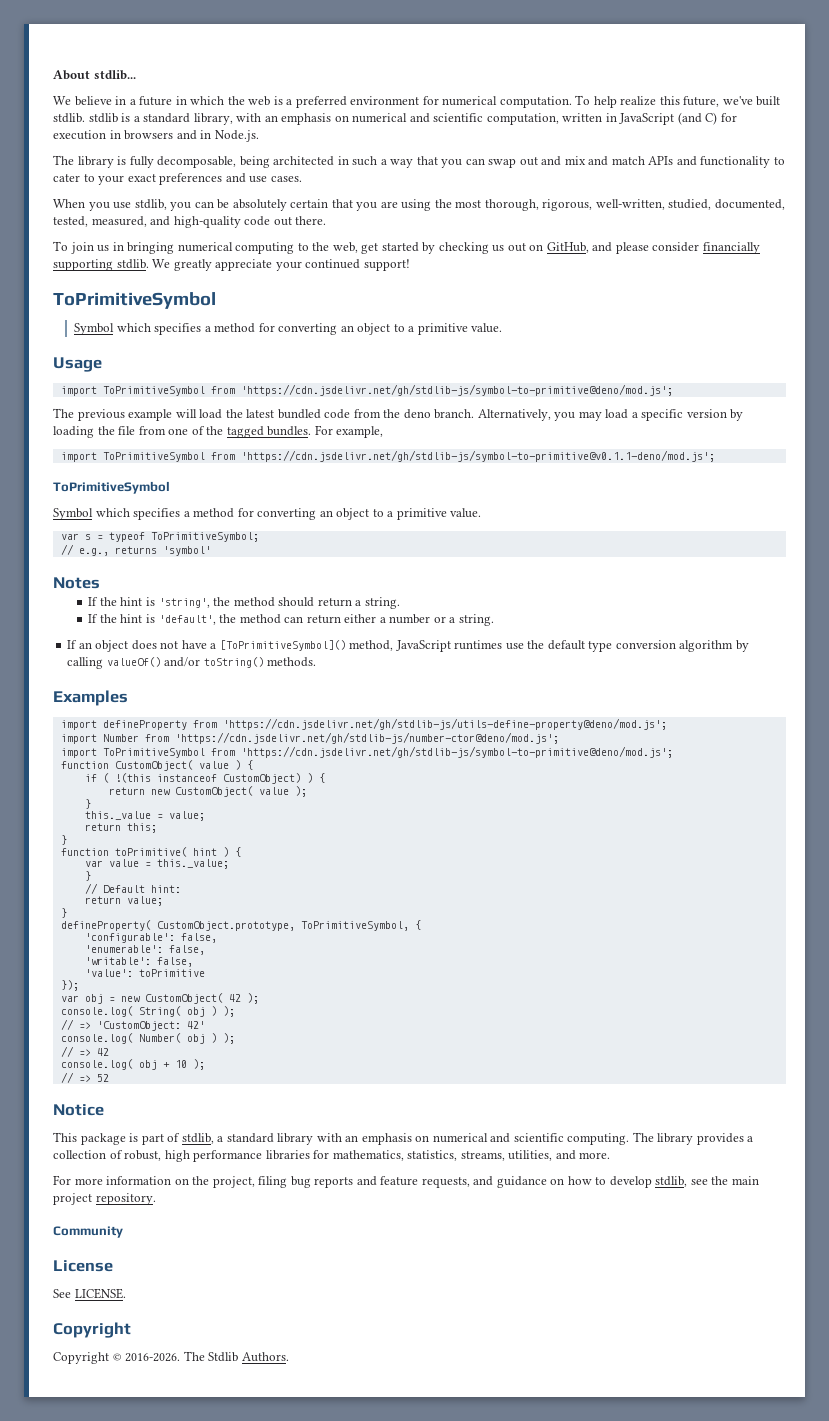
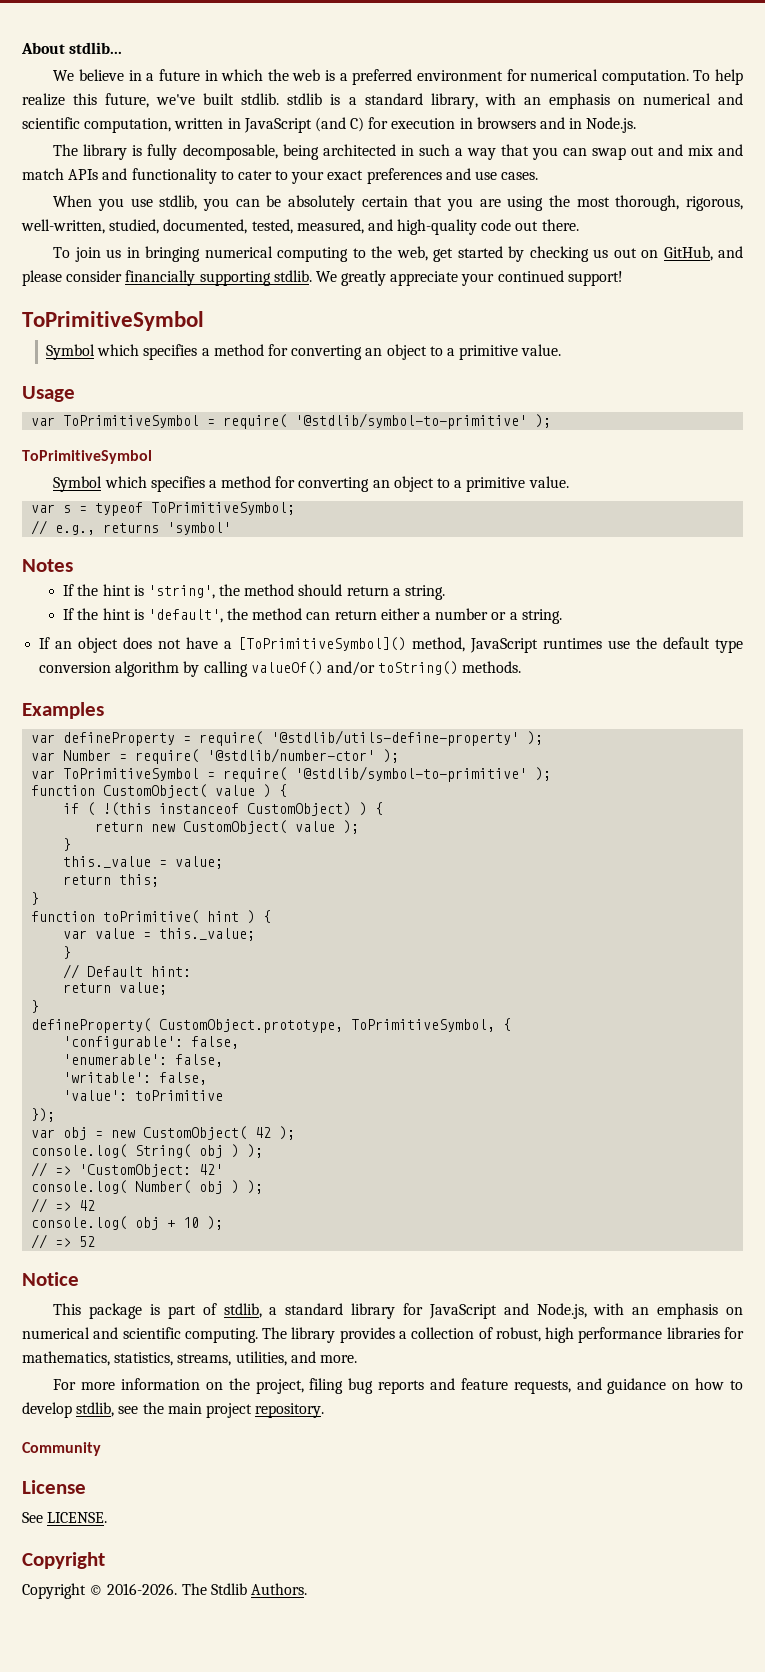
[60,384,673,396] [53,408,744,421] [53,425,384,438] [60,450,715,462] import ToPrimitiveSymbol from 'https://cdn.jsdelivr.net/gh/stdlib-js/symbol-to-primitive@deno/mod.js'; // The previous example will load the latest bundled code from the deno branch. Alternatively, you may load a specific version by loading the file from one of the tagged bundles. For example, // import ToPrimitiveSymbol from 'https://cdn.jsdelivr.net/gh/stdlib-js/symbol-to-primitive@v0.1.1-deno/mod.js'; -> [31,413,552,429] var ToPrimitiveSymbol = require( '@stdlib/symbol-to-primitive' );
[60,718,667,730] [60,732,559,744] [60,746,673,758] import defineProperty from 'https://cdn.jsdelivr.net/gh/stdlib-js/utils-define-property@deno/mod.js'; // import Number from 'https://cdn.jsdelivr.net/gh/stdlib-js/number-ctor@deno/mod.js'; // import ToPrimitiveSymbol from 'https://cdn.jsdelivr.net/gh/stdlib-js/symbol-to-primitive@deno/mod.js'; -> [31,730,544,746] [31,748,400,764] [31,766,552,782] var defineProperty = require( '@stdlib/utils-define-property' ); // var Number = require( '@stdlib/number-ctor' ); // var ToPrimitiveSymbol = require( '@stdlib/symbol-to-primitive' );
(314, 1139) none -> [403,1303,587,1319] for JavaScript and Node.js,

